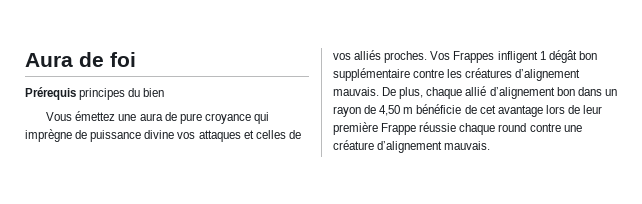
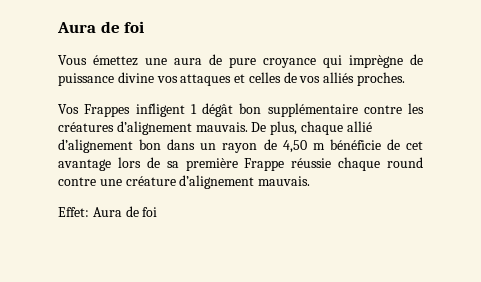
[25,52,136,67] [25,87,165,100] Aura de foi // Prérequis principes du bien -> [57,21,145,33] Aura de foi
(428, 57) none -> (406, 79) //
[583,105,603,114] leur -> [166,161,179,168] sa
(491, 145) none -> [58,206,158,217] // Effet: Aura de foi

